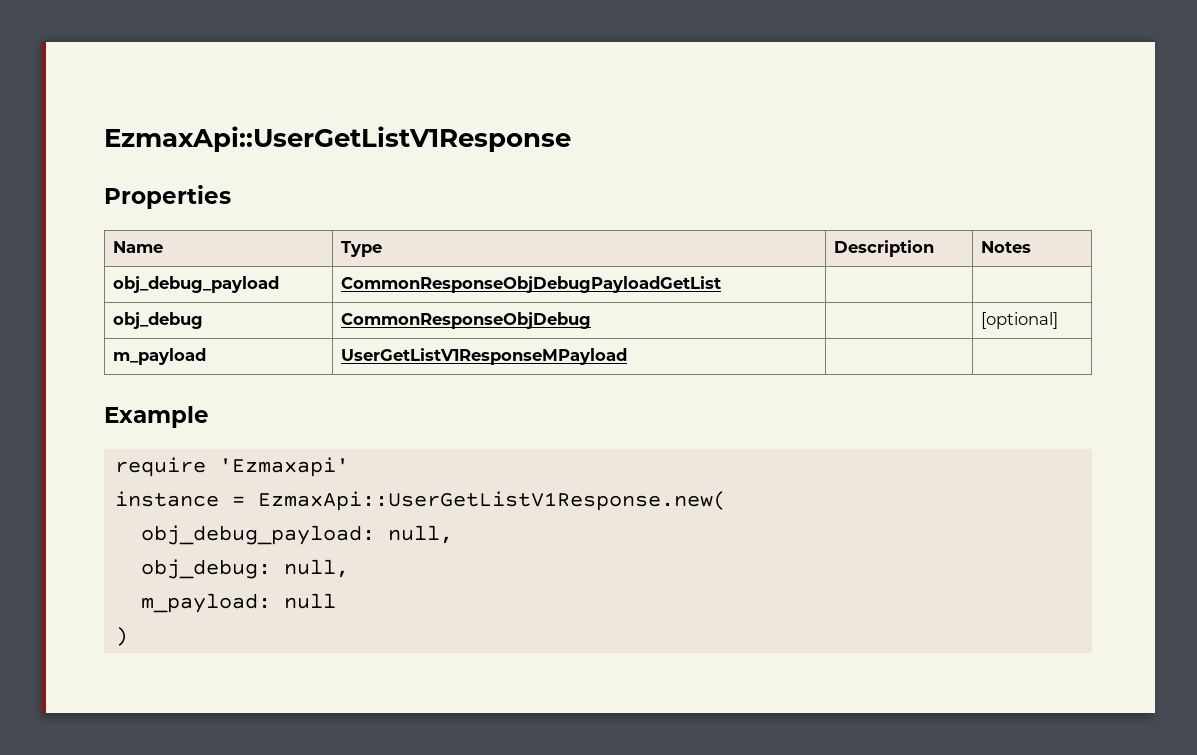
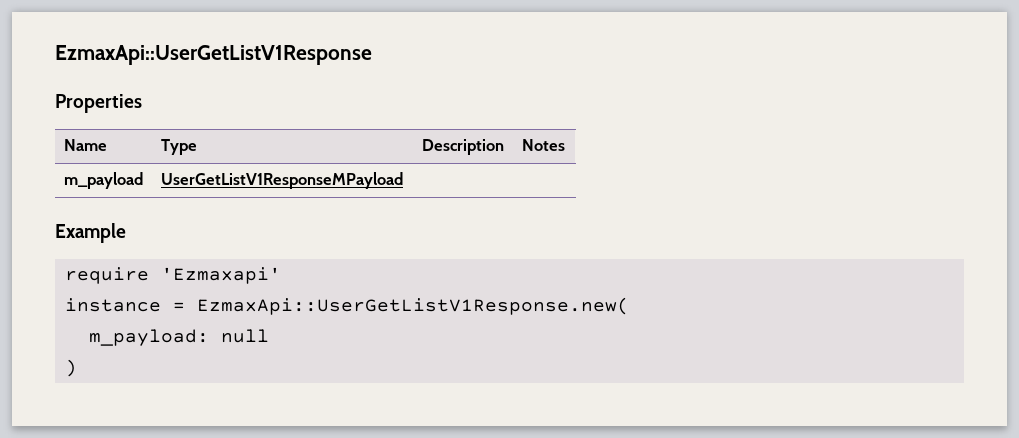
[113,276,280,293] [341,276,722,293] [113,312,204,329] [341,312,592,329] [981,312,1059,329] // obj_debug_payload | CommonResponseObjDebugPayloadGetList | | // obj_debug | CommonResponseObjDebug | | [optional] -> (565, 145) none
[141,525,454,545] [141,559,350,579] // obj_debug_payload: null, // obj_debug: null, -> (629, 306) none

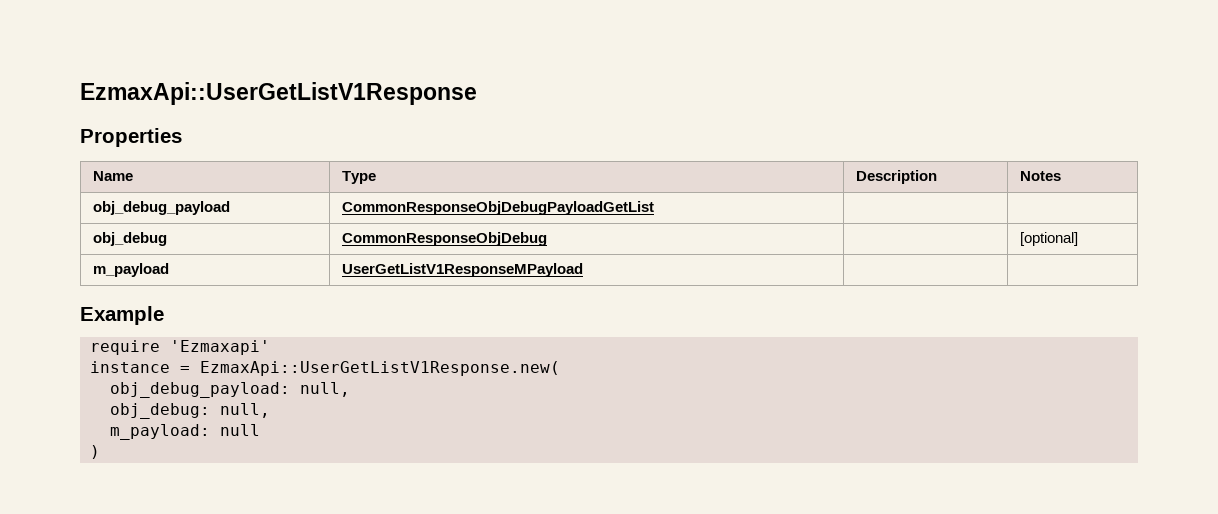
(565, 145) none -> [92,201,230,215] [341,201,654,215] [92,232,167,246] [341,232,547,246] [1019,232,1078,246] // obj_debug_payload | CommonResponseObjDebugPayloadGetList | | // obj_debug | CommonResponseObjDebug | | [optional]
(629, 306) none -> [109,382,350,398] [109,403,270,419] // obj_debug_payload: null, // obj_debug: null,

